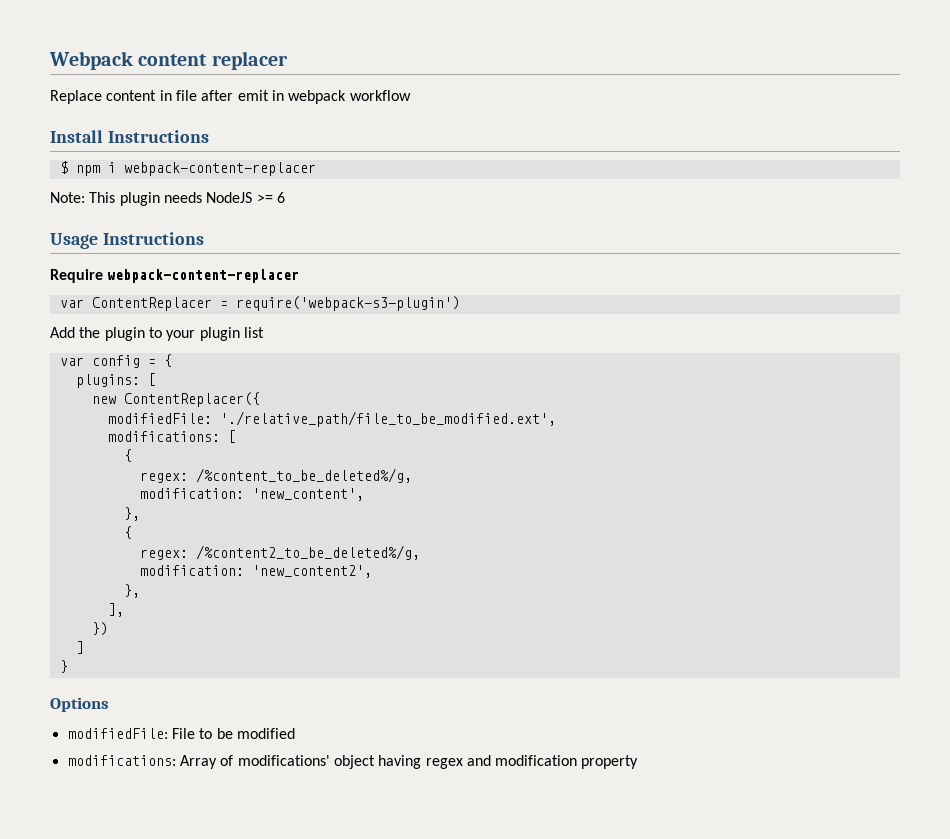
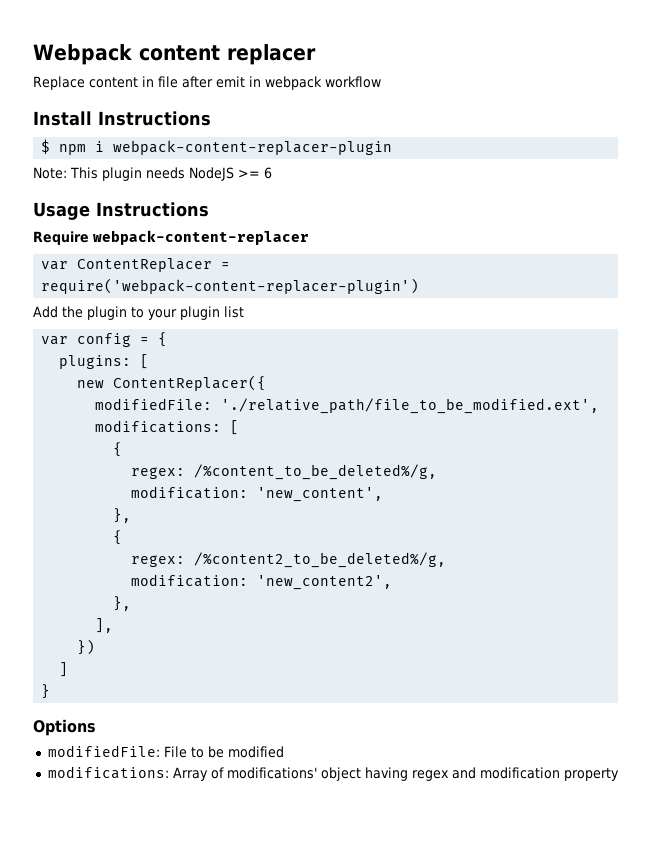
[123,162,316,176] webpack-content-replacer -> [113,140,393,155] webpack-content-replacer-plugin
[235,296,460,311] require('webpack-s3-plugin') -> [41,278,420,294] require('webpack-content-replacer-plugin')

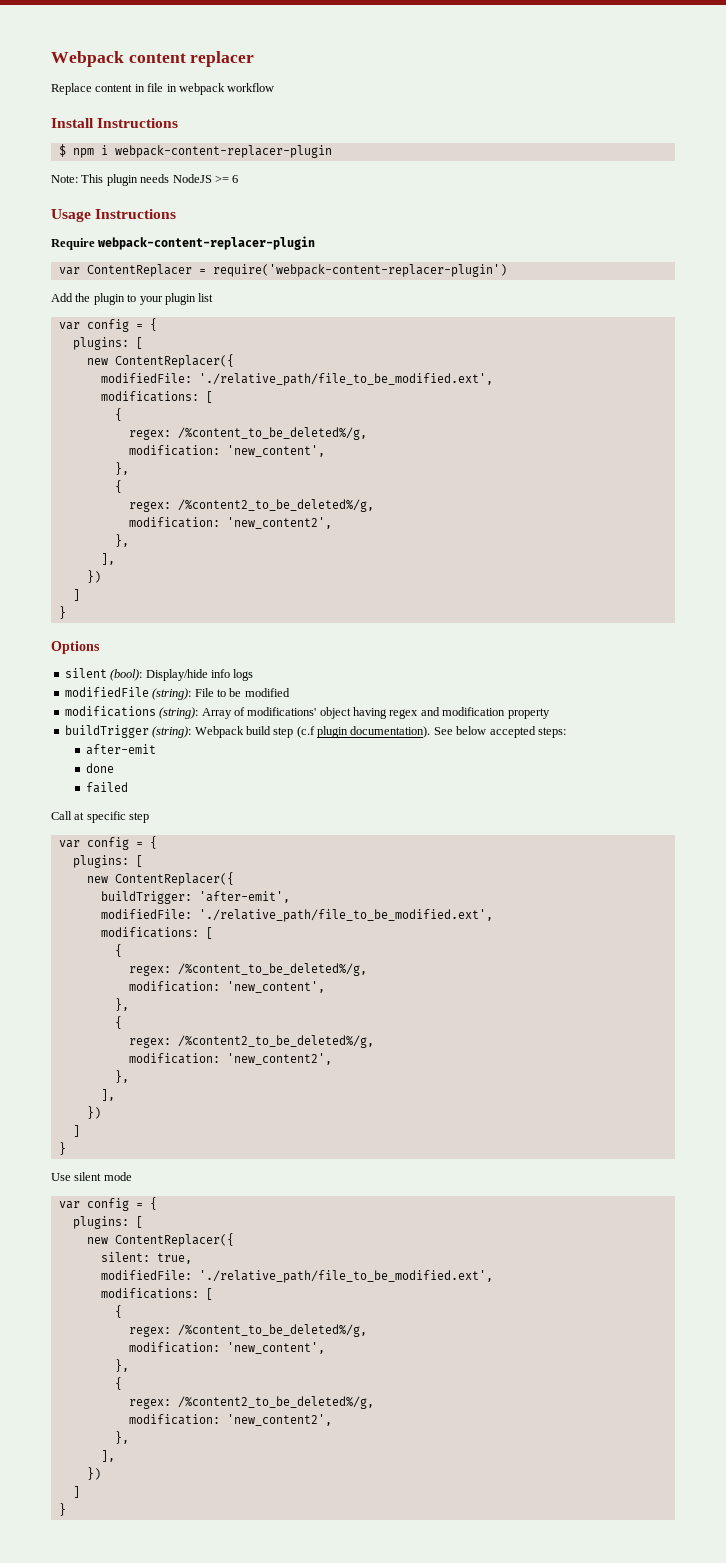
[182,76,245,88] after emit -> (164, 87) none
[93,230,309,245] webpack-content-replacer -> [98,236,316,250] webpack-content-replacer-plugin
[47,745,160,757] modifiedFile: -> [64,668,254,681] [64,687,192,700] silent (bool): Display/hide info logs // modifiedFile (string):
[47,766,169,779] modifications: -> [64,706,199,719] modifications (string):
(619, 774) none -> [64,725,566,738] [86,744,157,755] [86,763,115,773] [86,782,129,793] [51,811,150,823] [58,836,157,850] [72,855,143,868] [86,872,234,886] [100,891,290,904] [100,909,493,922] [100,927,213,939] [114,944,122,957] [128,963,367,976] [128,981,325,993] [114,998,129,1011] [114,1016,122,1029] [128,1035,374,1048] [128,1053,332,1065] [114,1070,129,1083] [100,1089,115,1101] [86,1106,101,1119] [72,1125,80,1137] [58,1142,66,1155] [51,1172,132,1181] [58,1197,157,1211] [72,1216,143,1229] [86,1233,234,1247] [100,1252,192,1264] [100,1270,493,1283] [100,1288,213,1300] [114,1305,122,1318] [128,1324,367,1337] [128,1342,325,1354] [114,1359,129,1372] [114,1377,122,1390] [128,1396,374,1409] [128,1414,332,1426] [114,1431,129,1444] [100,1450,115,1462] [86,1467,101,1480] [72,1486,80,1498] [58,1503,66,1516] // buildTrigger (string): Webpack build step (c.f plugin documentation). See below accepted steps: // after-emit // done // failed // Call at specific step // var config = { // plugins: [ // new ContentReplacer({ // buildTrigger: 'after-emit', // modifiedFile: './relative_path/file_to_be_modified.ext', // modifications: [ // { // regex: /%content_to_be_deleted%/g, // modification: 'new_content', // }, // { // regex: /%content2_to_be_deleted%/g, // modification: 'new_content2', // }, // ], // }) // ] // } // Use silent mode // var config = { // plugins: [ // new ContentReplacer({ // silent: true, // modifiedFile: './relative_path/file_to_be_modified.ext', // modifications: [ // { // regex: /%content_to_be_deleted%/g, // modification: 'new_content', // }, // { // regex: /%content2_to_be_deleted%/g, // modification: 'new_content2', // }, // ], // }) // ] // }

